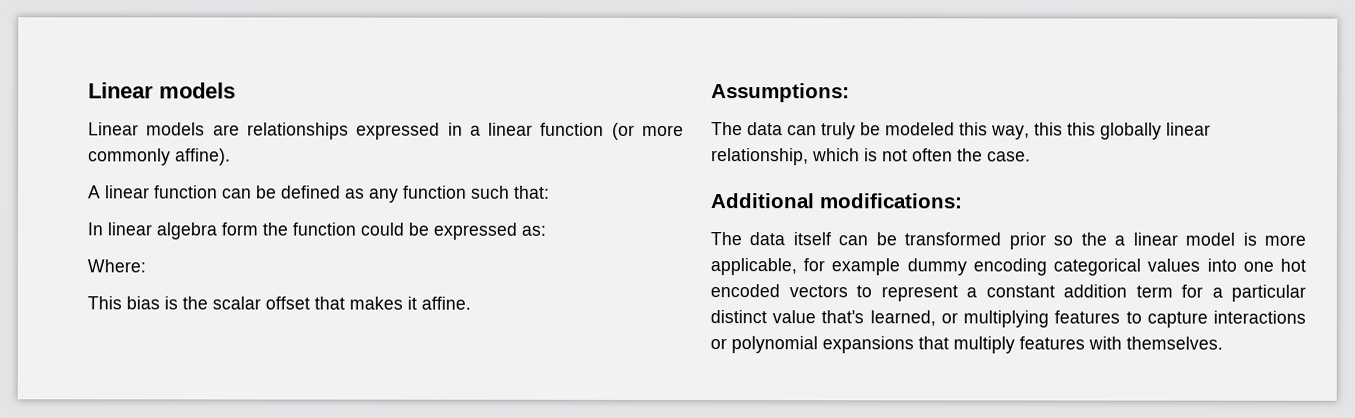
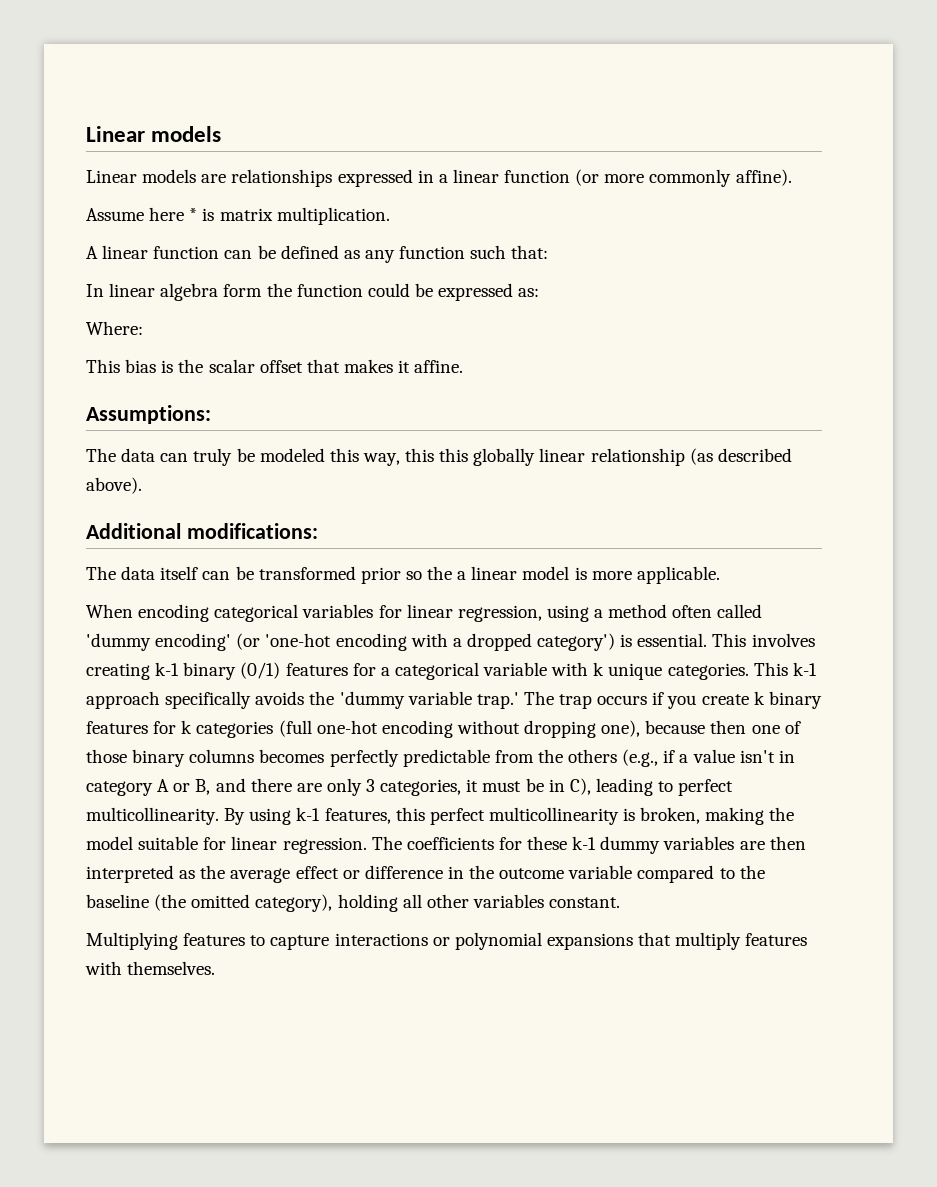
(231, 157) none -> [86,207,390,225] // Assume here * is matrix multiplication.
[711,148,1031,166] relationship, which is not often the case. -> [590,448,792,466] [86,477,142,494] relationship (as described above).
[710,258,1306,276] [710,284,1306,302] [710,310,1050,328] applicable, for example dummy encoding categorical values into one hot encoded vectors to represent a constant addition term for a particular distinct value that's learned, or multiplying -> [636,566,720,584] [86,604,763,622] [86,633,815,651] [86,662,817,680] [86,691,822,709] [86,720,801,738] [86,749,795,767] [86,778,734,796] [86,807,795,825] [86,836,806,854] [86,865,765,883] [86,894,621,912] [86,932,178,950] applicable. // When encoding categorical variables for linear regression, using a method often called 'dummy encoding' (or 'one-hot encoding with a dropped category') is essential. This involves creating k-1 binary (0/1) features for a categorical variable with k unique categories. This k-1 approach specifically avoids the 'dummy variable trap.' The trap occurs if you create k binary features for k categories (full one-hot encoding without dropping one), because then one of those binary columns becomes perfectly predictable from the others (e.g., if a value isn't in category A or B, and there are only 3 categories, it must be in C), leading to perfect multicollinearity. By using k-1 features, this perfect multicollinearity is broken, making the model suitable for linear regression. The coefficients for these k-1 dummy variables are then interpreted as the average effect or difference in the outcome variable compared to the baseline (the omitted category), holding all other variables constant. // Multiplying

